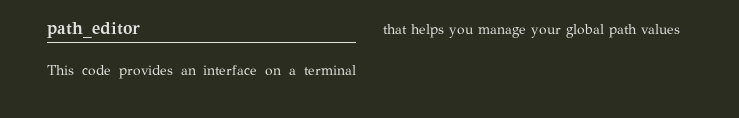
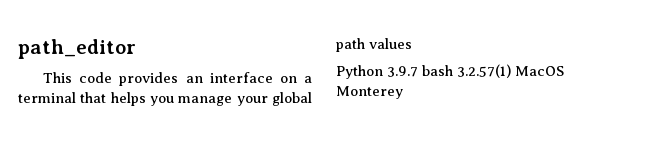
(680, 29) none -> [336,64,564,79] [336,86,403,99] // Python 3.9.7 bash 3.2.57(1) MacOS Monterey

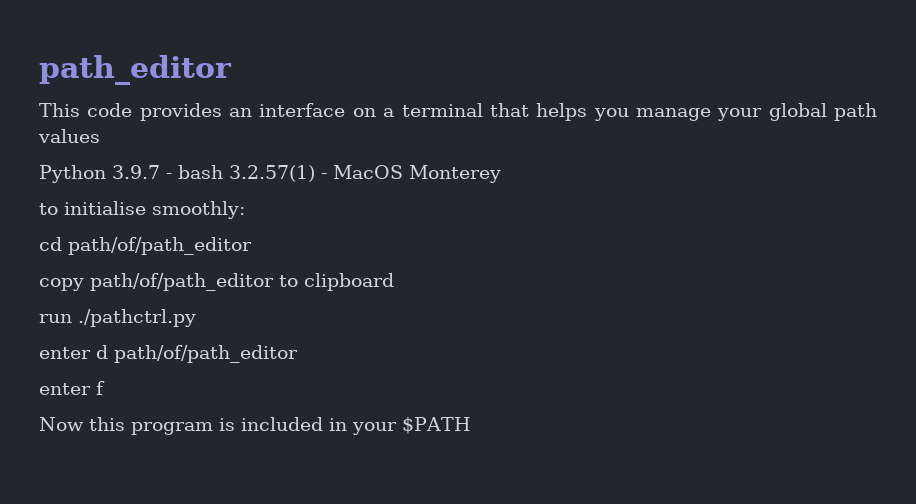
(418, 71) none -> [166,173,172,179] -
(511, 71) none -> [321,173,327,179] -
(403, 92) none -> [39,201,245,219] [39,237,252,255] [39,273,394,291] [39,309,196,327] [39,345,298,363] [39,381,105,395] [39,417,471,435] // to initialise smoothly: // cd path/of/path_editor // copy path/of/path_editor to clipboard // run ./pathctrl.py // enter d path/of/path_editor // enter f // Now this program is included in your $PATH

